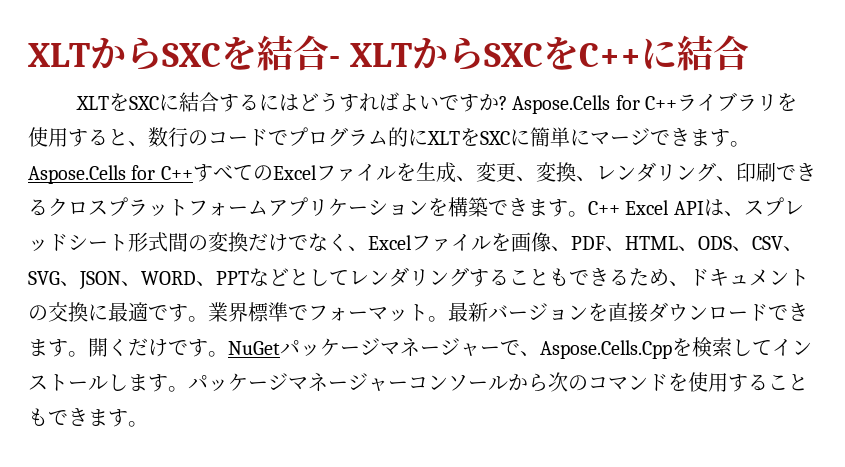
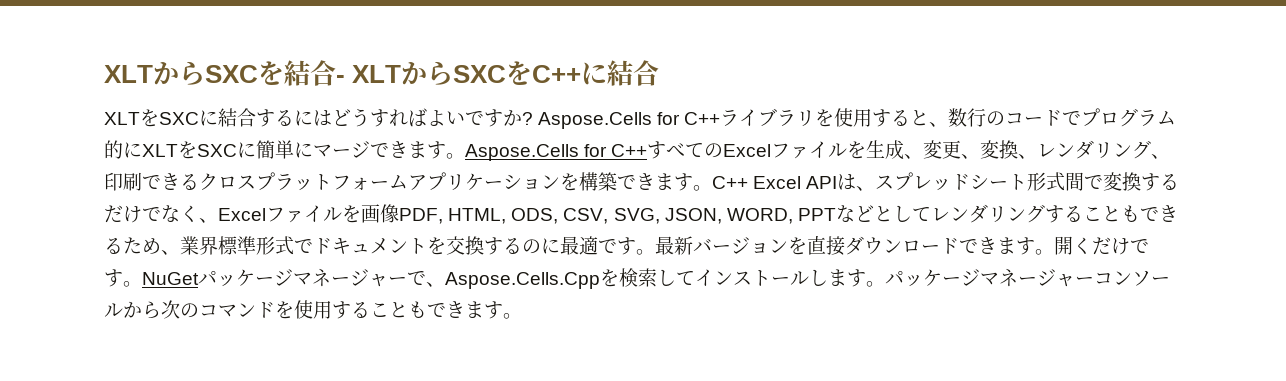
[188,232,248,252] の変換 -> [1084,172,1180,191] で変換する
[551,236,803,251] [28,271,216,290] 、PDF、HTML、ODS、CSV、SVG、JSON、WORD、 -> [399,208,793,224] PDF, HTML, ODS, CSV, SVG, JSON, WORD,
[689,269,809,286] [28,302,428,322] ドキュメントの交換に最適です。業界標準でフォーマット -> [180,236,636,255] 業界標準形式でドキュメントを交換するのに最適です

